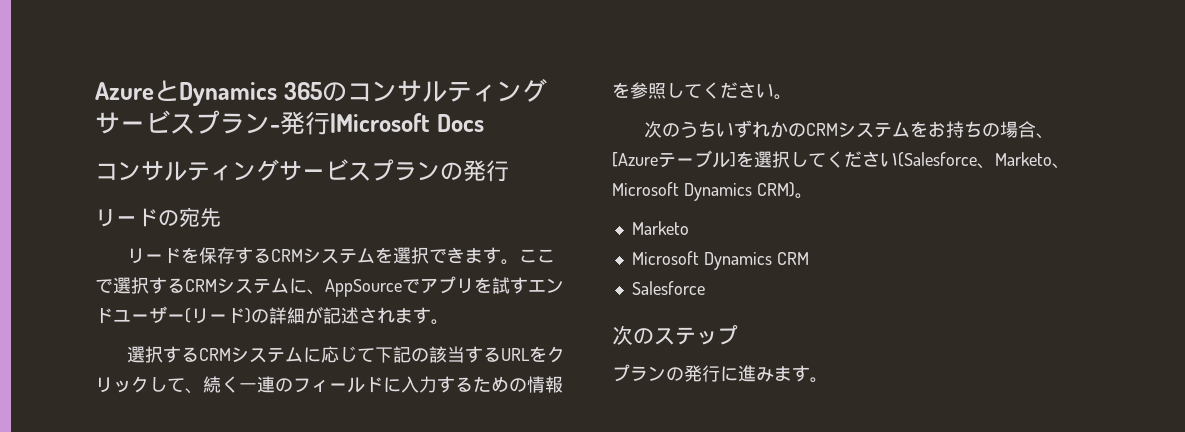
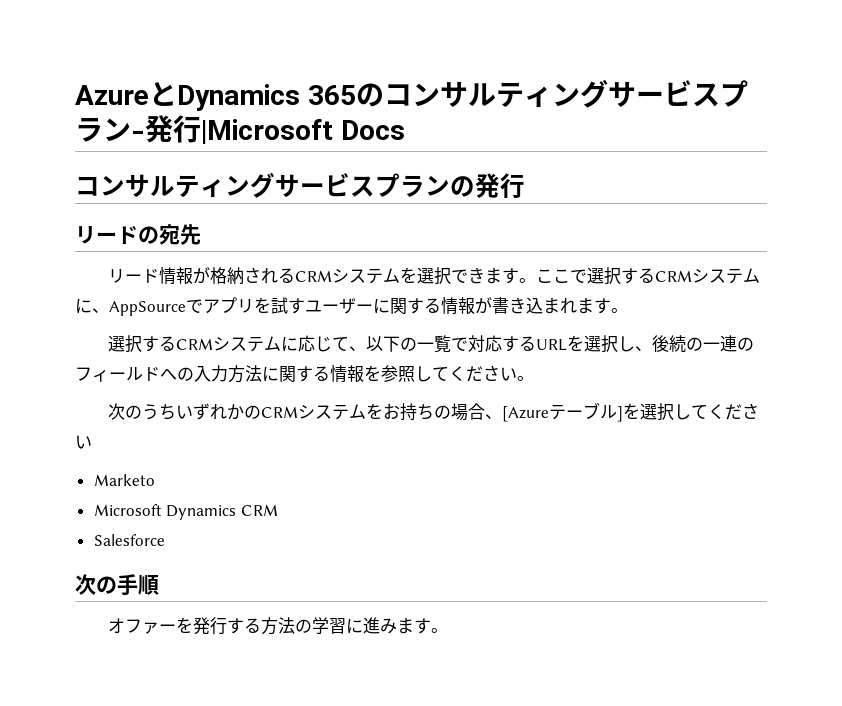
[181,247,254,264] を保存す -> [158,267,278,285] 情報が格納され
[528,278,564,293] [95,308,113,324] エンド -> (305, 306) none
[185,306,377,324] (リード)の詳細が記述さ -> [373,297,560,315] に関する情報が書き込ま
[375,346,566,363] [95,376,527,394] 下記の該当するURLをクリックして、続く一連のフィールドに入力するための -> [348,335,754,353] [75,365,330,383] 、以下の一覧で対応するURLを選択し、後続の一連のフィールドへの入力方法に関する
[898,152,1070,169] [612,182,813,201] (Salesforce、Marketo、Microsoft Dynamics CRM)。 -> (92, 442) none
[654,325,738,345] [612,364,720,382] ステップ // プランの発行 -> [117,574,159,596] [107,617,346,635] 手順 // オファーを発行する方法の学習

